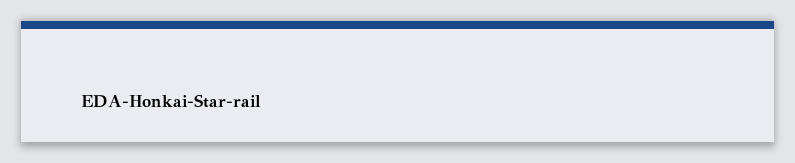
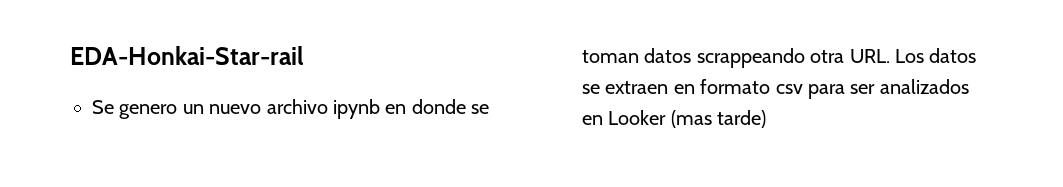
(261, 101) none -> [92,99,490,119] [582,48,977,68] [582,79,969,99] [582,110,767,128] // Se genero un nuevo archivo ipynb en donde se toman datos scrappeando otra URL. Los datos se extraen en formato csv para ser analizados en Looker (mas tarde)

